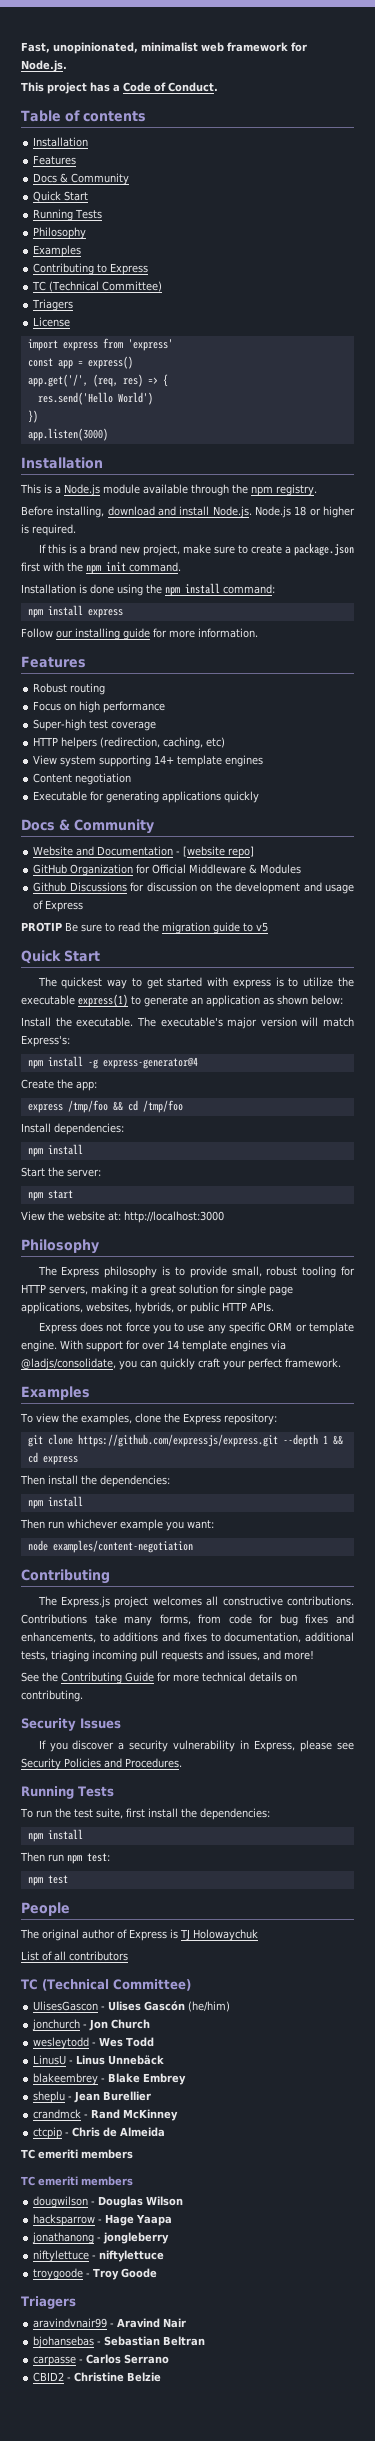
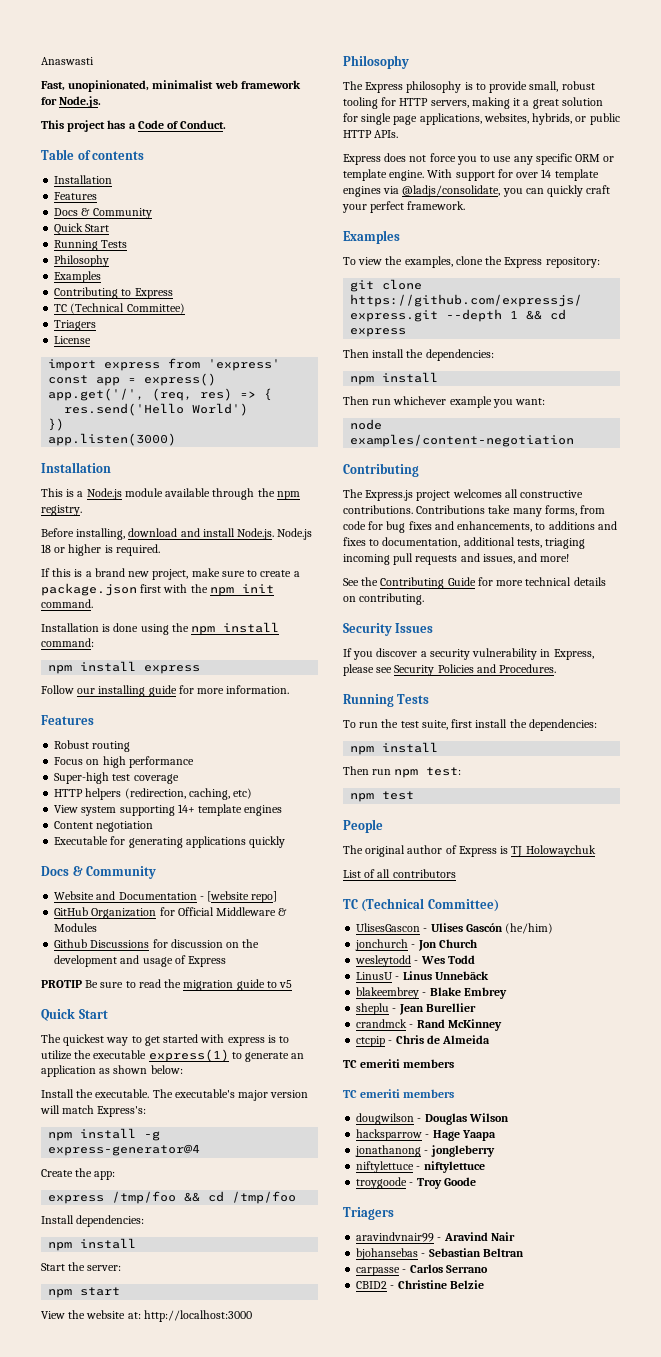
(21, 47) none -> [41,57,94,65] Anaswasti //

